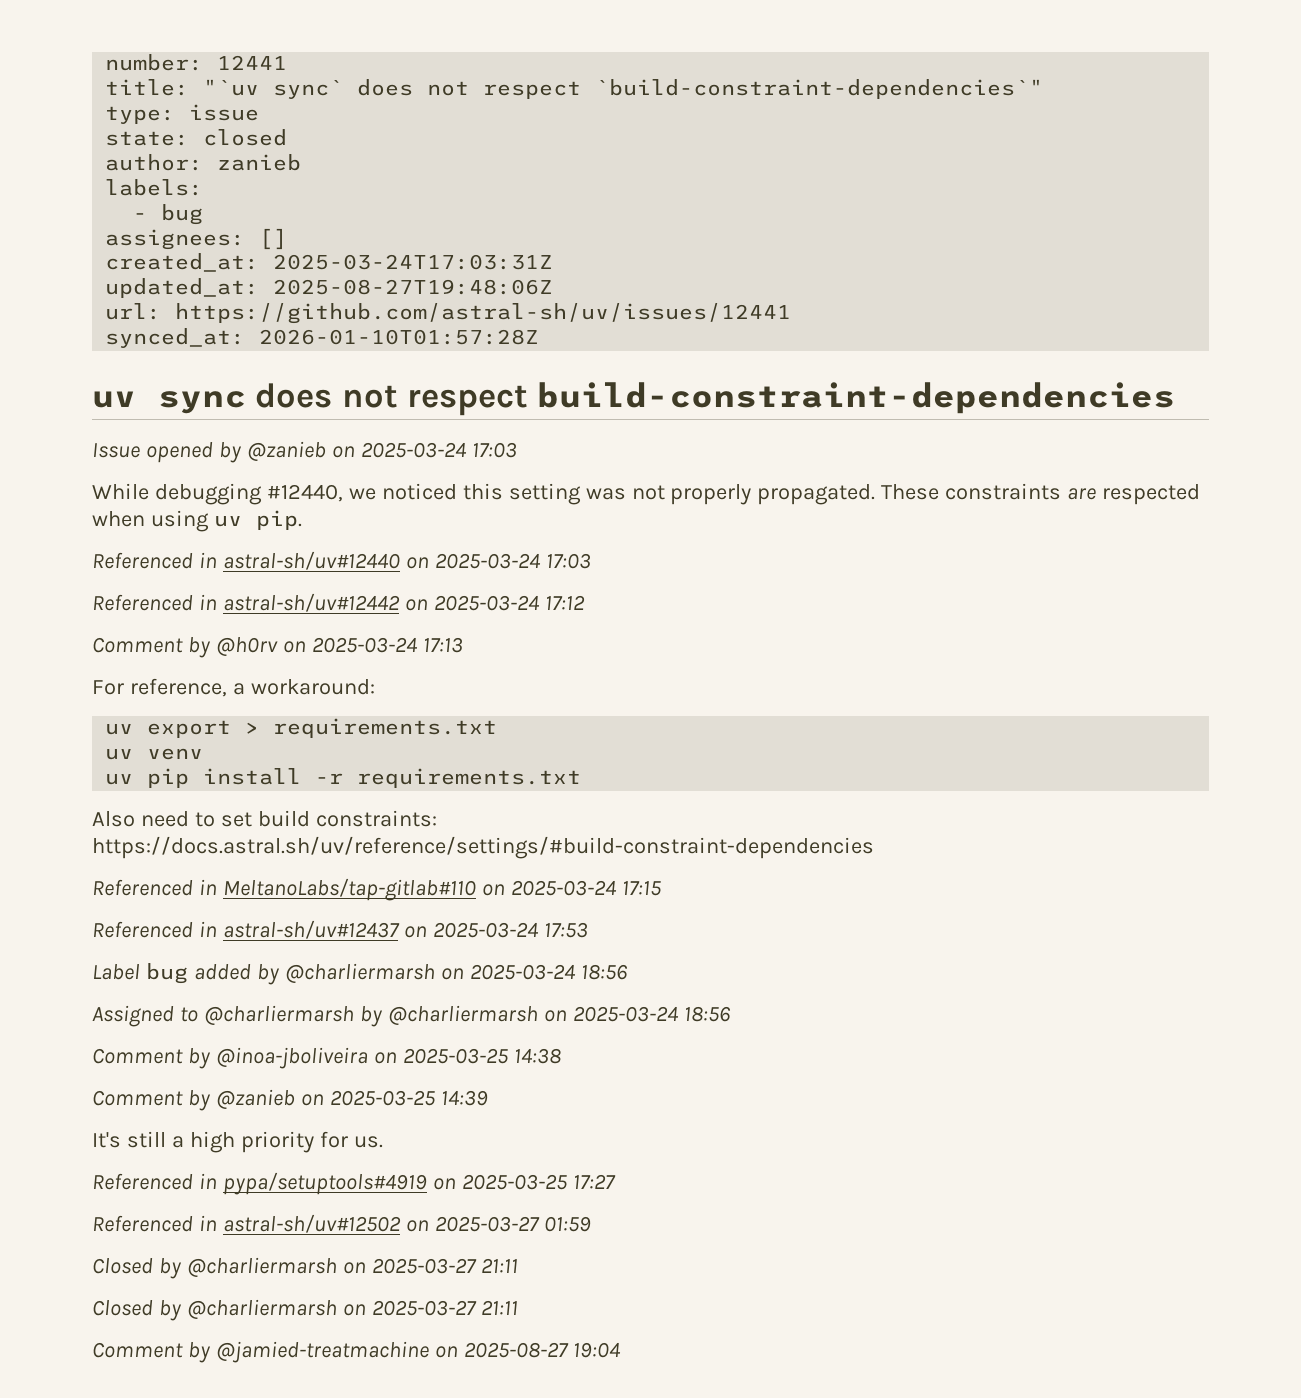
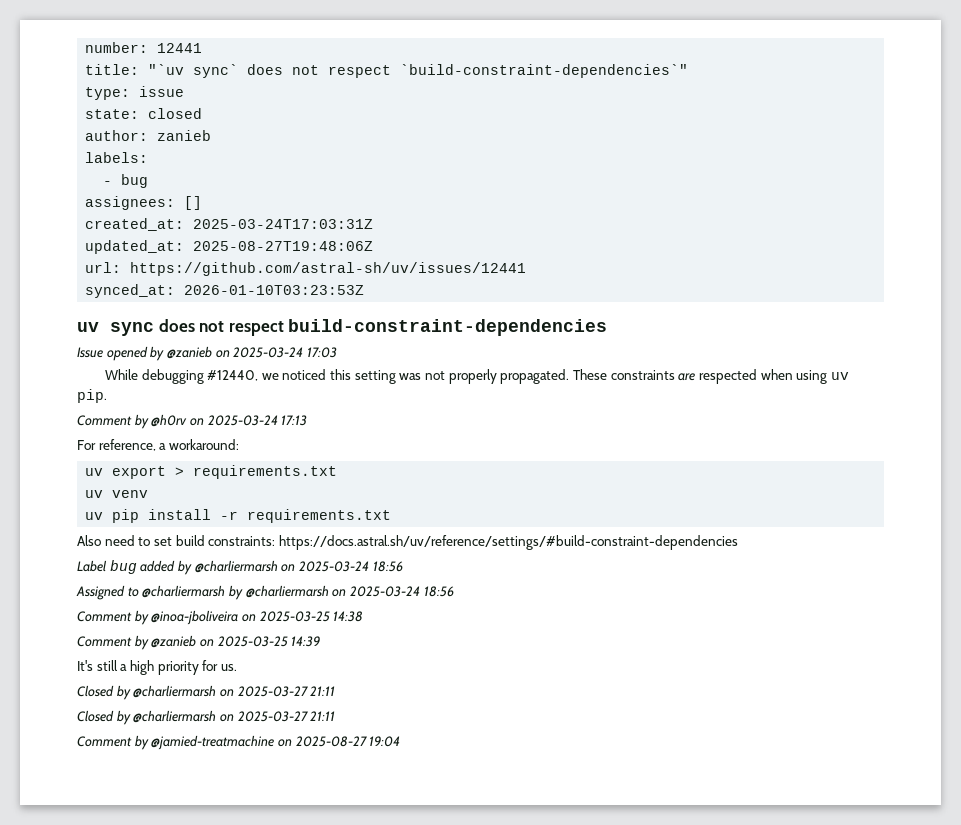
[259,329,540,345] 2026-01-10T01:57:28Z -> [184,285,365,295] 2026-01-10T03:23:53Z
[92,551,591,570] [92,593,585,612] // Referenced in astral-sh/uv#12440 on 2025-03-24 17:03 // Referenced in astral-sh/uv#12442 on 2025-03-24 17:12 -> (107, 396) none
[92,878,661,901] [92,920,588,939] // Referenced in MeltanoLabs/tap-gitlab#110 on 2025-03-24 17:15 // Referenced in astral-sh/uv#12437 on 2025-03-24 17:53 -> (738, 542) none
[92,1172,616,1195] [92,1214,591,1233] // Referenced in pypa/setuptools#4919 on 2025-03-25 17:27 // Referenced in astral-sh/uv#12502 on 2025-03-27 01:59 -> (237, 667) none

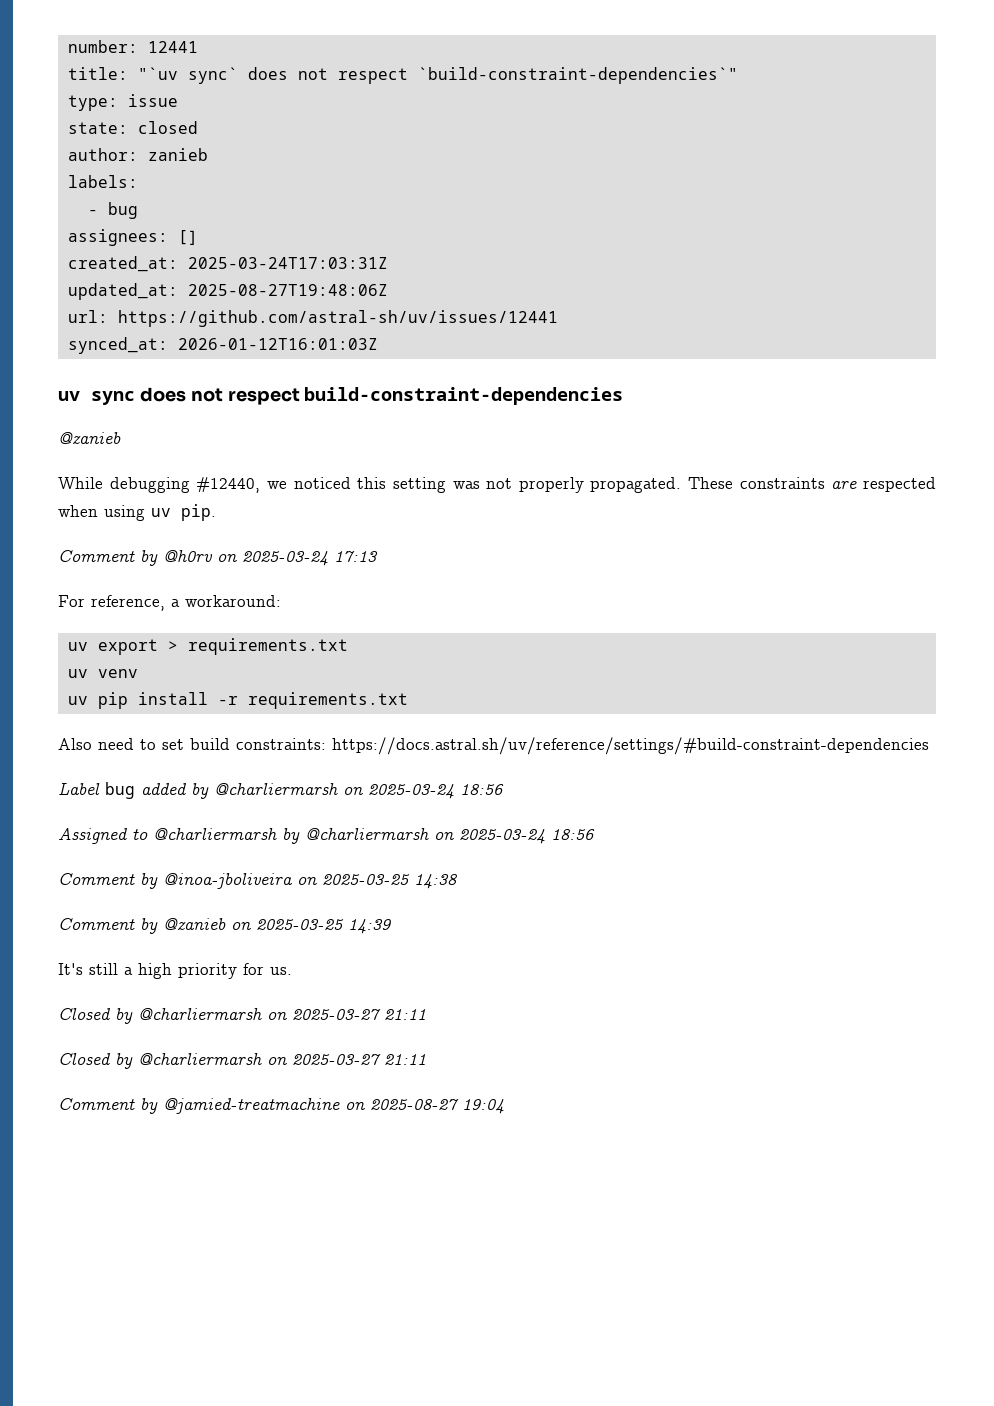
[184,285,365,295] 2026-01-10T03:23:53Z -> [177,338,378,350] 2026-01-12T16:01:03Z
[77,346,337,361] Issue opened by @zanieb on 2025-03-24 17:03 -> [58,432,121,445] @zanieb

